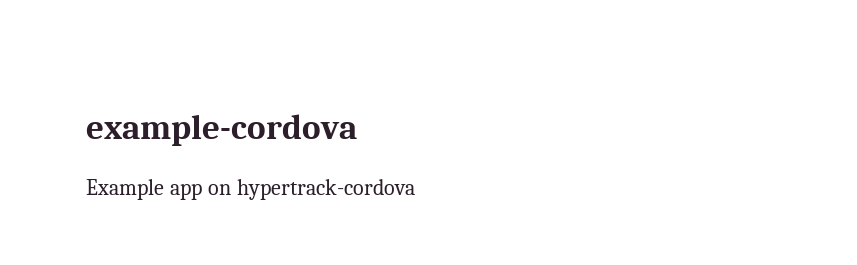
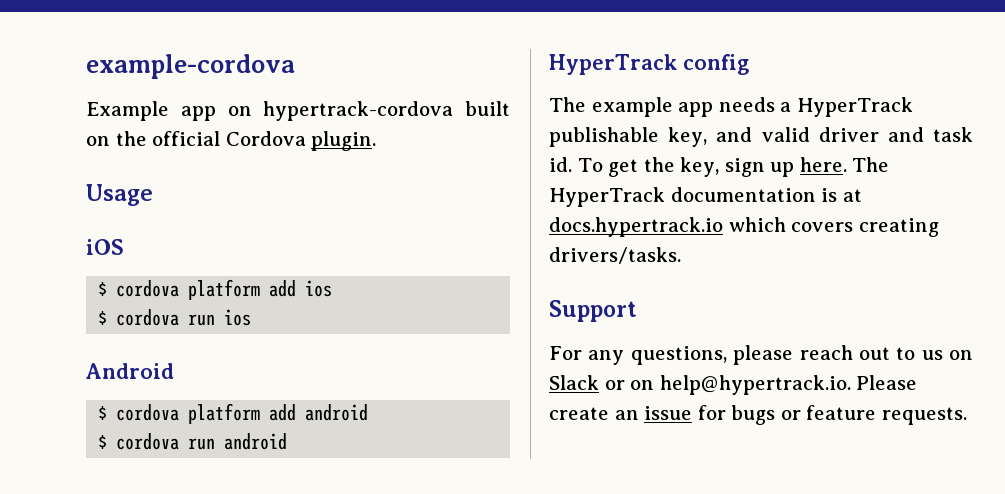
(415, 189) none -> [465,101,510,116] [86,131,377,151] [86,184,153,206] [86,239,124,255] [98,279,333,300] [98,309,252,326] [86,363,174,379] [98,403,369,424] [98,433,288,450] [549,54,749,75] [549,97,913,117] [549,127,973,147] [549,157,890,177] [549,187,862,207] [549,217,939,237] [549,247,681,264] [549,300,637,322] [549,345,973,365] [549,375,918,395] [549,405,967,425] built on the official Cordova plugin. // Usage // iOS // $ cordova platform add ios // $ cordova run ios // Android // $ cordova platform add android // $ cordova run android // HyperTrack config // The example app needs a HyperTrack publishable key, and valid driver and task id. To get the key, sign up here. The HyperTrack documentation is at docs.hypertrack.io which covers creating drivers/tasks. // Support // For any questions, please reach out to us on Slack or on help@hypertrack.io. Please create an issue for bugs or feature requests.

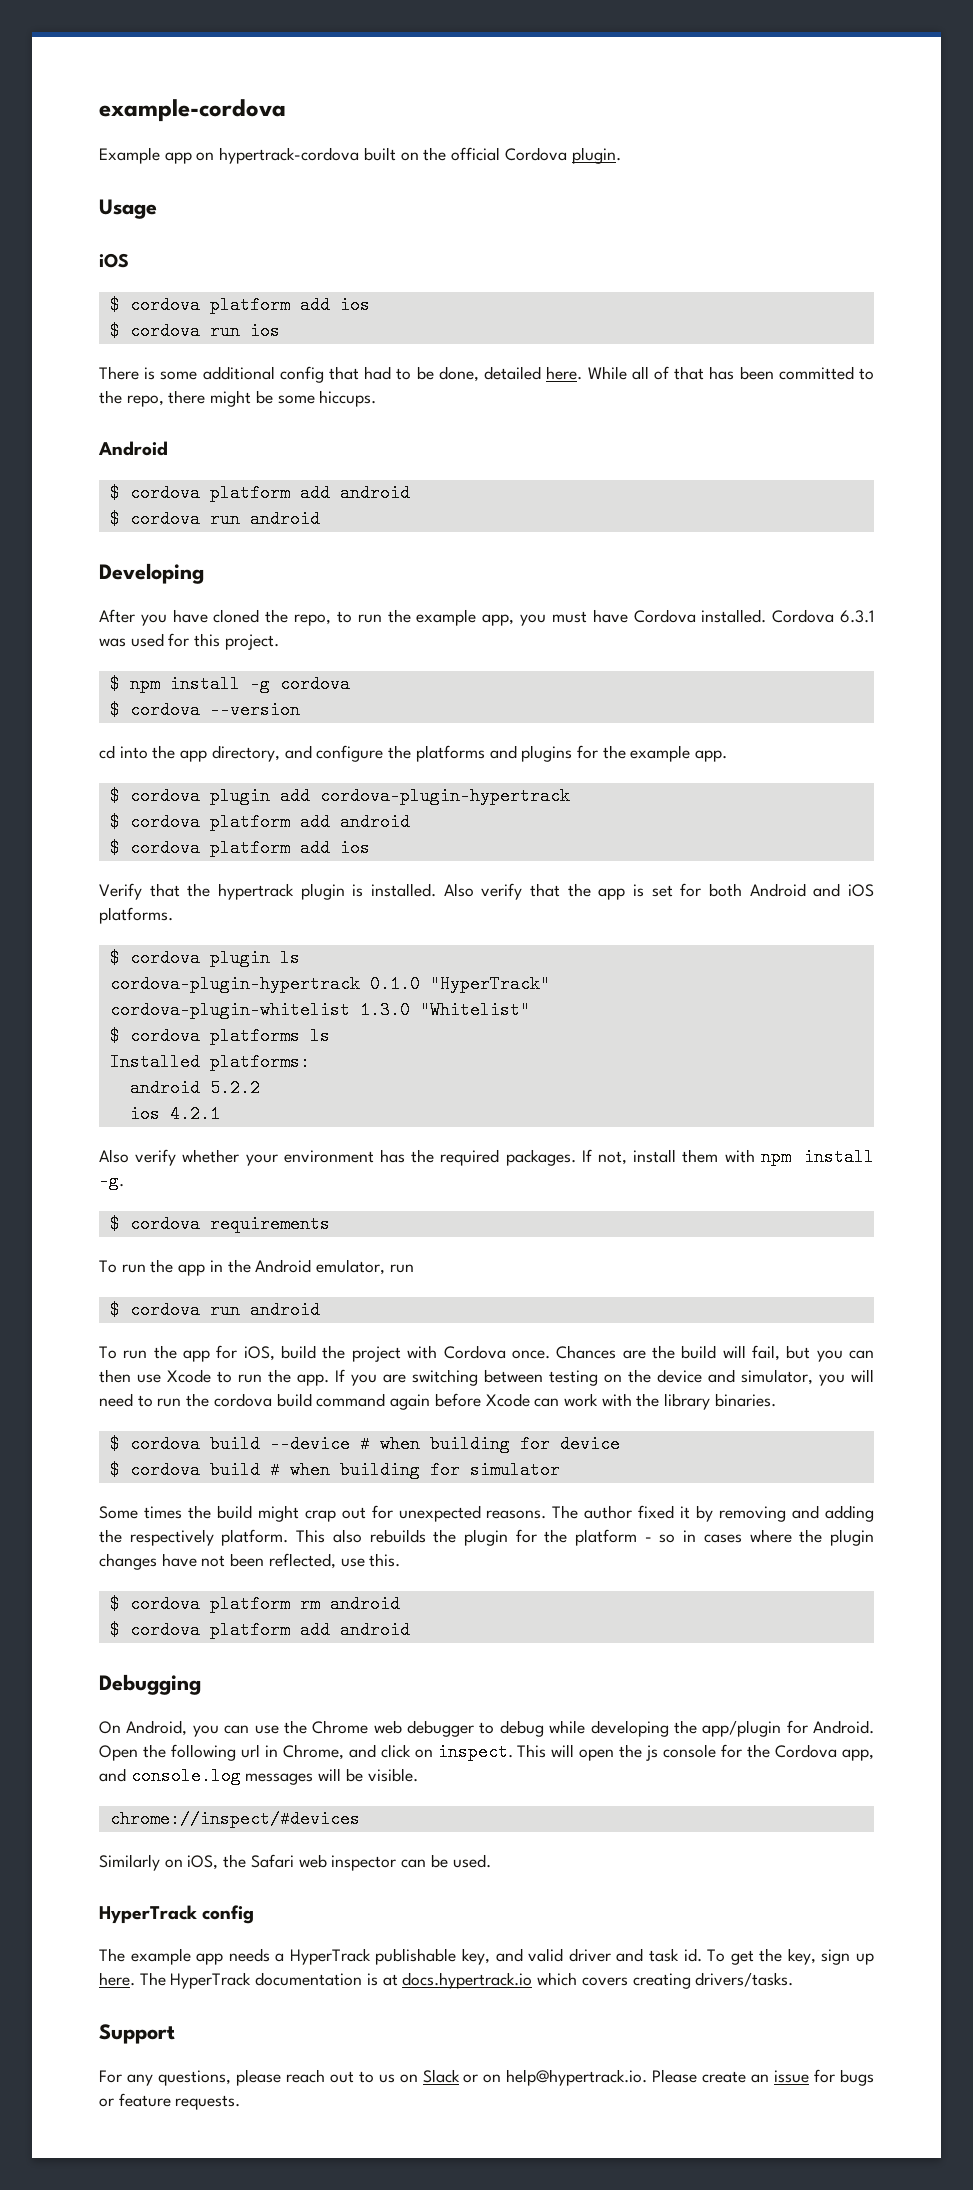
(252, 317) none -> [99,366,875,383] [99,390,377,407] // There is some additional config that had to be done, detailed here. While all of that has been committed to the repo, there might be some hiccups.
(288, 441) none -> [99,563,204,584] [99,609,875,626] [99,633,279,650] [109,675,350,693] [109,701,300,719] [99,745,728,762] [109,787,570,805] [109,813,410,831] [109,839,370,857] [99,883,874,900] [99,907,173,924] [109,949,300,967] [109,975,550,993] [109,1001,530,1019] [109,1027,330,1045] [109,1053,310,1071] [129,1079,260,1097] [129,1105,220,1123] [99,1148,875,1166] [99,1172,124,1190] [109,1215,330,1233] [99,1259,414,1276] [109,1301,320,1319] [99,1345,875,1362] [99,1369,874,1386] [99,1393,776,1410] [109,1435,620,1453] [109,1461,560,1479] [99,1505,875,1522] [99,1529,875,1546] [99,1553,401,1570] [109,1595,400,1613] [109,1621,410,1639] [99,1674,201,1695] [99,1720,874,1737] [99,1743,874,1761] [99,1767,418,1785] [109,1810,360,1828] [99,1854,491,1871] // Developing // After you have cloned the repo, to run the example app, you must have Cordova installed. Cordova 6.3.1 was used for this project. // $ npm install -g cordova // $ cordova --version // cd into the app directory, and configure the platforms and plugins for the example app. // $ cordova plugin add cordova-plugin-hypertrack // $ cordova platform add android // $ cordova platform add ios // Verify that the hypertrack plugin is installed. Also verify that the app is set for both Android and iOS platforms. // $ cordova plugin ls // cordova-plugin-hypertrack 0.1.0 "HyperTrack" // cordova-plugin-whitelist 1.3.0 "Whitelist" // $ cordova platforms ls // Installed platforms: // android 5.2.2 // ios 4.2.1 // Also verify whether your environment has the required packages. If not, install them with npm install -g. // $ cordova requirements // To run the app in the Android emulator, run // $ cordova run android // To run the app for iOS, build the project with Cordova once. Chances are the build will fail, but you can then use Xcode to run the app. If you are switching between testing on the device and simulator, you will need to run the cordova build command again before Xcode can work with the library binaries. // $ cordova build --device # when building for device // $ cordova build # when building for simulator // Some times the build might crap out for unexpected reasons. The author fixed it by removing and adding the respectively platform. This also rebuilds the plugin for the platform - so in cases where the plugin changes have not been reflected, use this. // $ cordova platform rm android // $ cordova platform add android // Debugging // On Android, you can use the Chrome web debugger to debug while developing the app/plugin for Android. Open the following url in Chrome, and click on inspect. This will open the js console for the Cordova app, and console.log messages will be visible. // chrome://inspect/#devices // Similarly on iOS, the Safari web inspector can be used.

